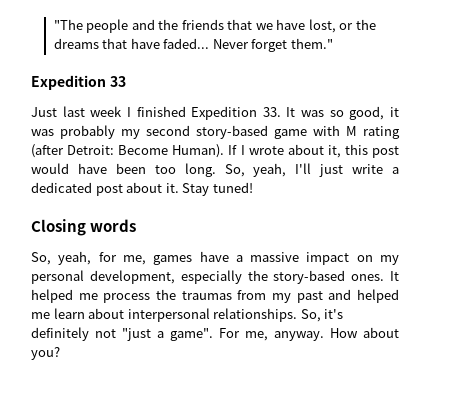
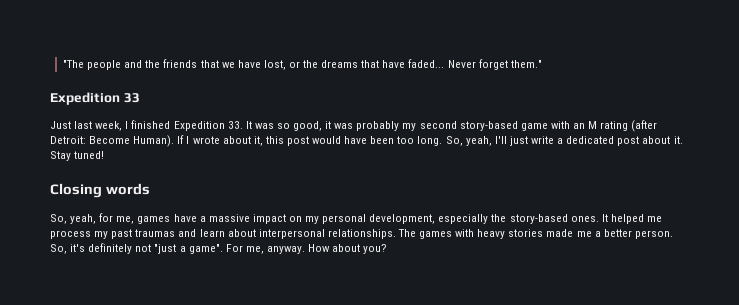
[90,106,123,117] week -> [95,121,123,131] week,
(340, 130) none -> [572,123,585,129] an
[156,289,400,303] [31,308,298,322] the traumas from my past and helped me learn about interpersonal relationships. -> [94,229,673,239] my past traumas and learn about interpersonal relationships. The games with heavy stories made me a better person.

